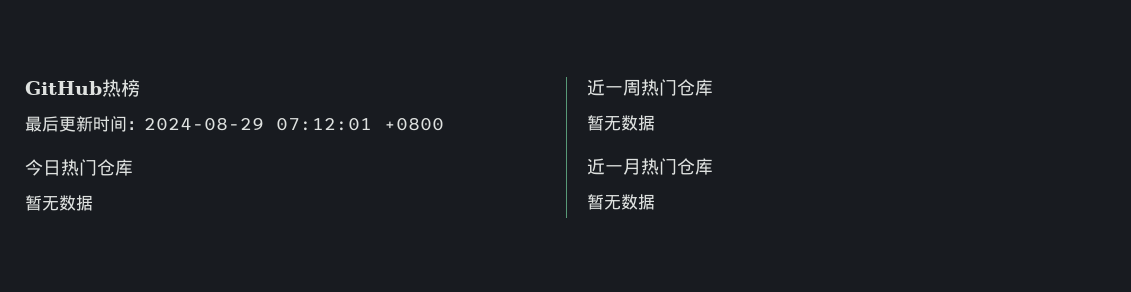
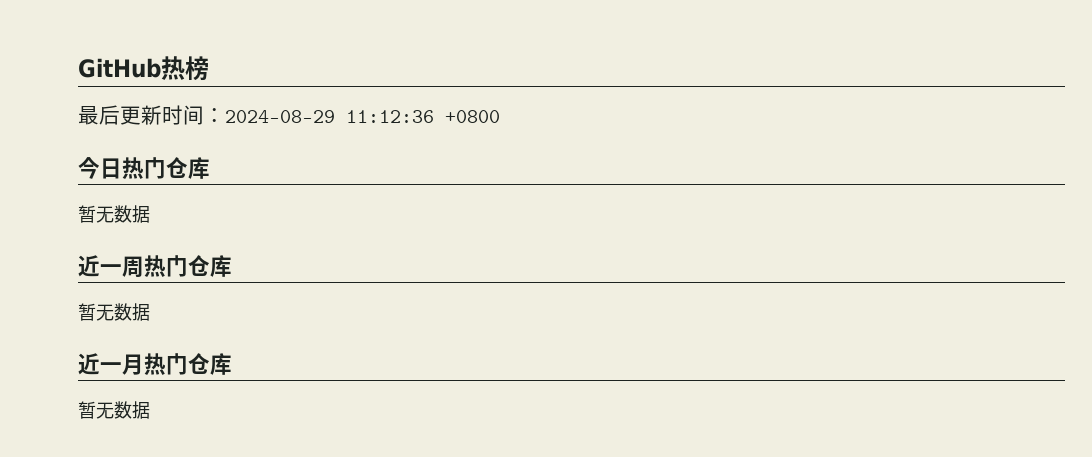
[276,118,372,131] 07:12:01 -> [346,110,434,123] 11:12:36

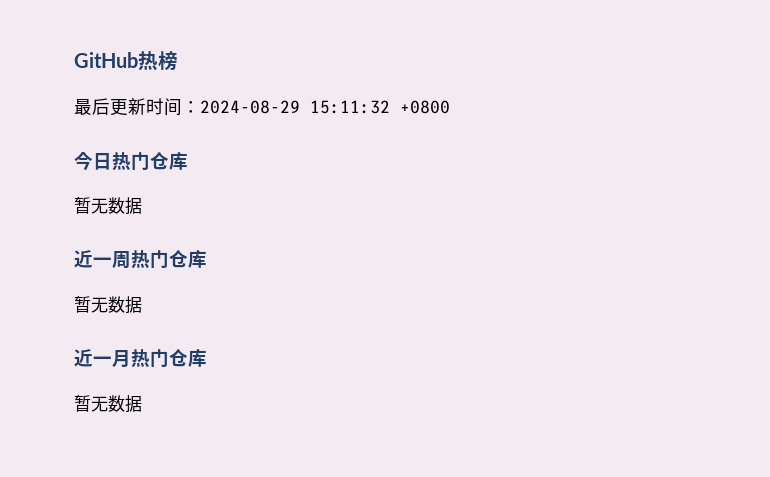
[346,110,434,123] 11:12:36 -> [310,100,390,114] 15:11:32

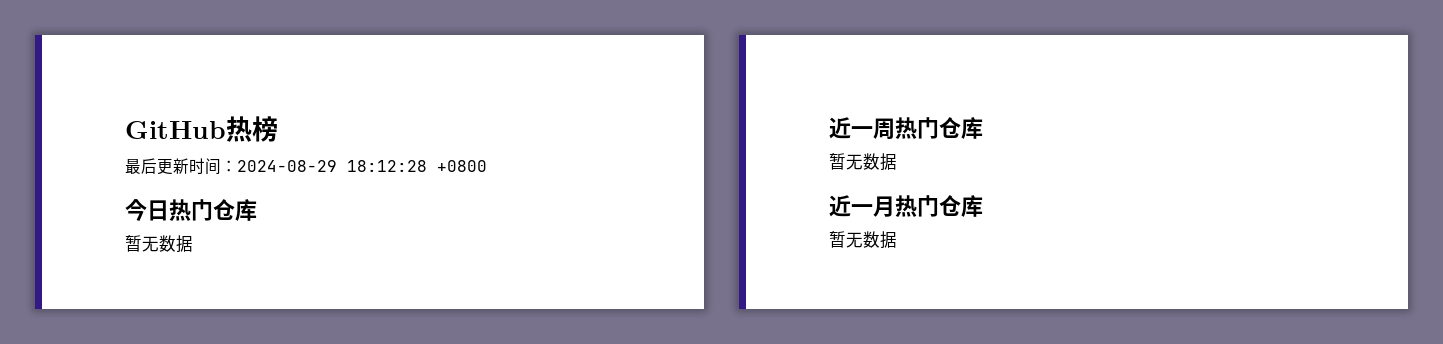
[310,100,390,114] 15:11:32 -> [347,160,427,172] 18:12:28

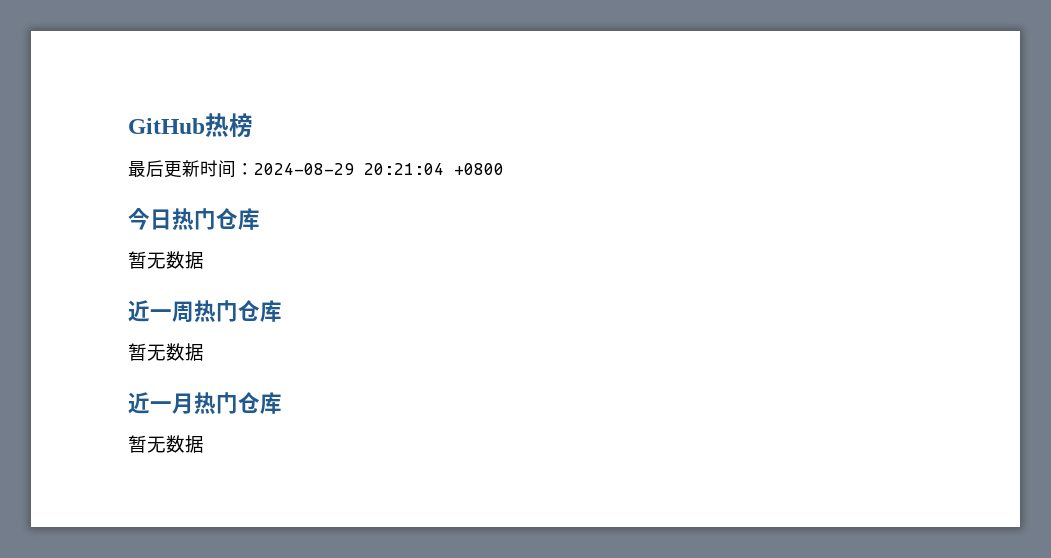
[347,160,427,172] 18:12:28 -> [364,163,444,175] 20:21:04

